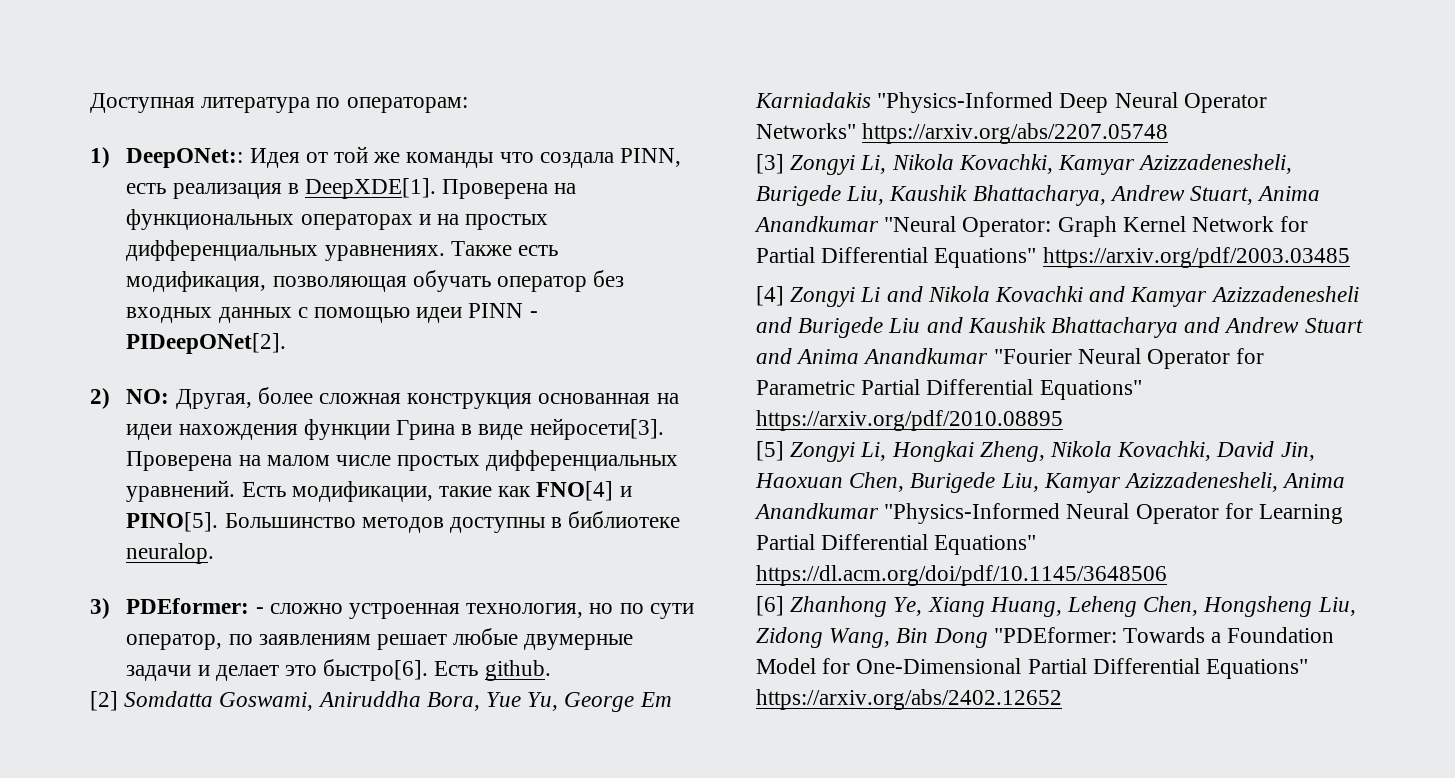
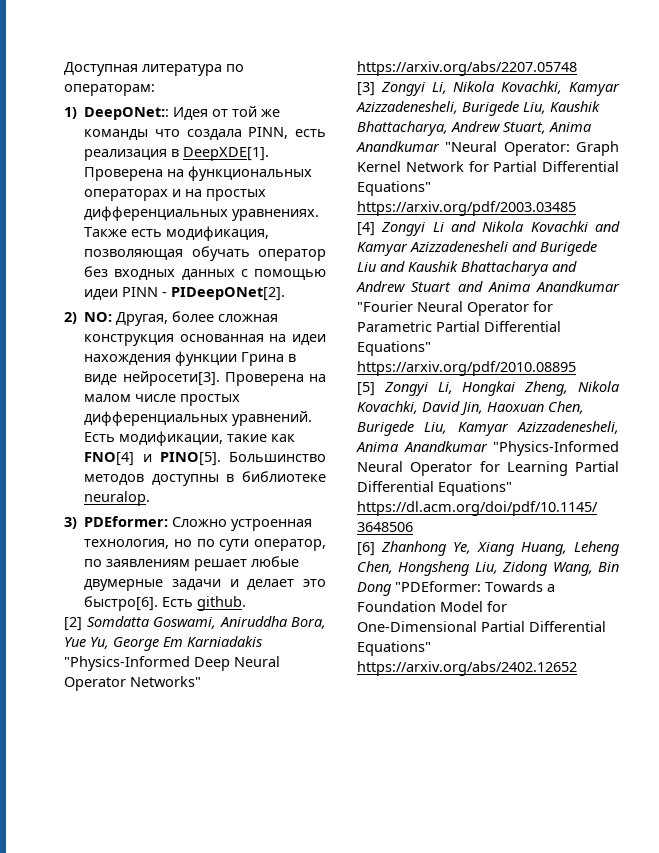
[255,603,343,614] - сложно -> [172,517,228,527] Сложно

